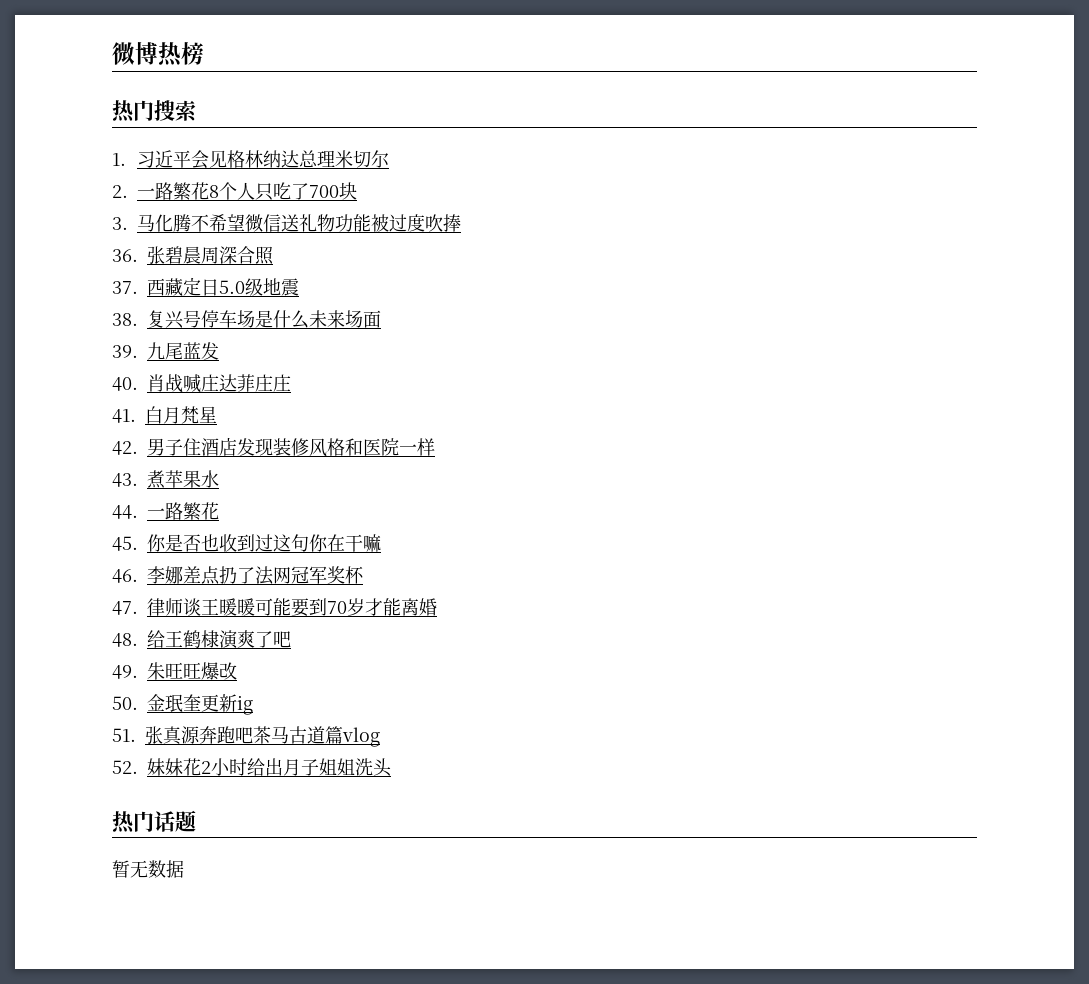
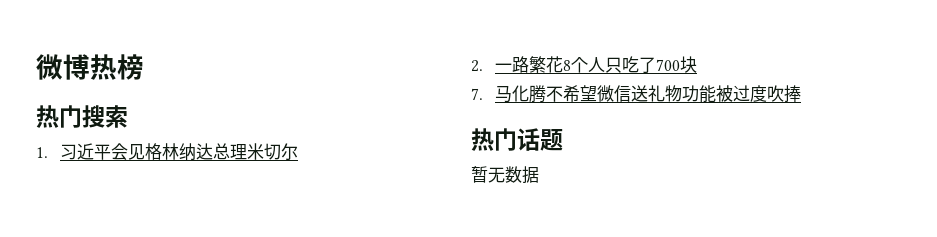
[112,217,128,230] 3. -> [471,88,483,100] 7.
[112,246,274,265] [112,277,299,296] [112,310,381,329] [112,342,219,360] [112,374,291,393] [112,406,217,424] [112,437,435,457] [112,470,219,489] [112,502,219,520] [112,534,381,552] [112,566,364,585] [112,598,437,617] [112,630,291,649] [112,662,237,680] [112,694,253,715] [112,726,380,747] [112,758,392,777] // 36.张碧晨周深合照 // 37.西藏定日5.0级地震 // 38.复兴号停车场是什么未来场面 // 39.九尾蓝发 // 40.肖战喊庄达菲庄庄 // 41.白月梵星 // 42.男子住酒店发现装修风格和医院一样 // 43.煮苹果水 // 44.一路繁花 // 45.你是否也收到过这句你在干嘛 // 46.李娜差点扔了法网冠军奖杯 // 47.律师谈王暖暖可能要到70岁才能离婚 // 48.给王鹤棣演爽了吧 // 49.朱旺旺爆改 // 50.金珉奎更新ig // 51.张真源奔跑吧茶马古道篇vlog // 52.妹妹花2小时给出月子姐姐洗头 -> (801, 94) none

